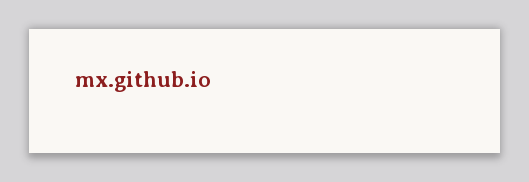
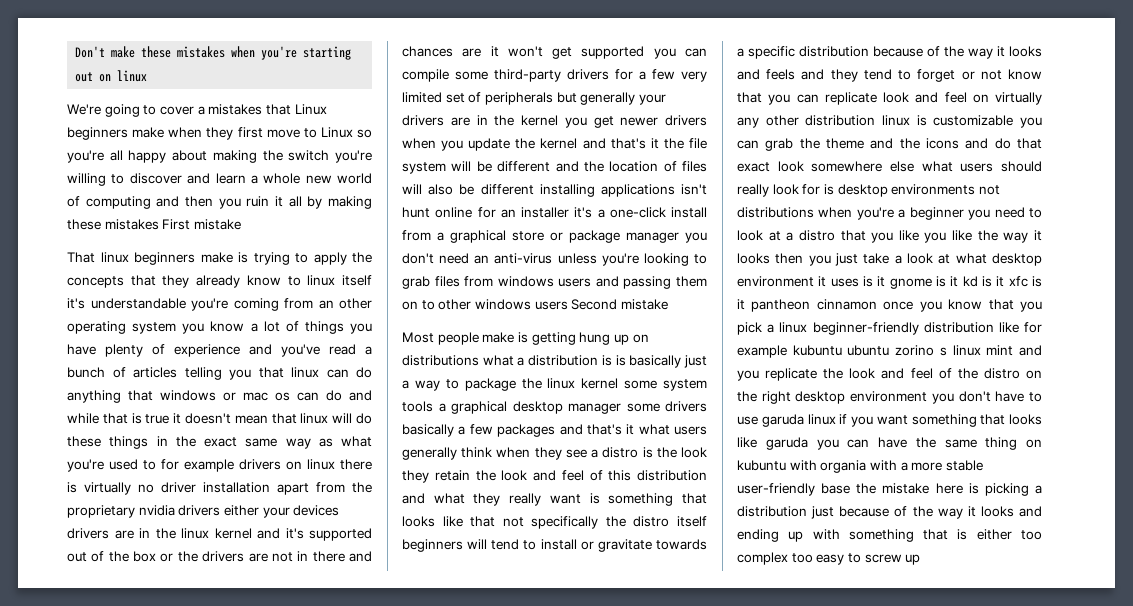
[75,71,211,92] mx.github.io -> [75,46,352,60] [75,70,148,82] [67,104,327,117] [67,127,372,140] [67,150,373,163] [67,173,372,186] [67,196,372,209] [67,219,241,230] [67,252,372,265] [67,275,373,288] [67,298,372,311] [67,321,372,334] [67,344,372,357] [67,367,372,380] [67,390,372,403] [67,413,373,424] [67,436,372,449] [67,459,372,472] [67,482,372,495] [67,505,340,518] [67,528,372,541] [67,551,373,562] [402,46,707,59] [402,69,707,82] [402,92,666,105] [402,115,707,128] [402,138,707,151] [402,161,707,174] [402,184,707,197] [402,207,707,218] [402,230,707,243] [402,253,707,266] [402,276,707,289] [402,299,668,310] [402,332,649,345] [402,355,707,368] [402,378,707,391] [402,401,707,414] [402,424,707,437] [402,447,707,460] [402,470,707,483] [402,493,707,506] [402,516,707,529] [402,539,707,552] [737,46,1042,59] [737,69,1042,82] [737,92,1042,105] [737,115,1042,128] [737,138,1042,151] [737,161,1042,172] [737,184,1000,197] [737,207,1042,220] [737,230,1042,243] [737,253,1042,266] [737,276,1042,289] [737,299,1042,312] [737,322,1042,335] [737,345,1042,358] [737,368,1042,381] [737,391,1042,404] [737,414,1042,427] [737,437,1042,450] [737,460,983,473] [737,483,1042,496] [737,506,1042,519] [737,529,1042,542] [737,552,921,565] Don't make these mistakes when you're starting out on linux // We're going to cover a mistakes that Linux beginners make when they first move to Linux so you're all happy about making the switch you're willing to discover and learn a whole new world of computing and then you ruin it all by making these mistakes First mistake // That linux beginners make is trying to apply the concepts that they already know to linux itself it's understandable you're coming from an other operating system you know a lot of things you have plenty of experience and you've read a bunch of articles telling you that linux can do anything that windows or mac os can do and while that is true it doesn't mean that linux will do these things in the exact same way as what you're used to for example drivers on linux there is virtually no driver installation apart from the proprietary nvidia drivers either your devices drivers are in the linux kernel and it's supported out of the box or the drivers are not in there and chances are it won't get supported you can compile some third-party drivers for a few very limited set of peripherals but generally your drivers are in the kernel you get newer drivers when you update the kernel and that's it the file system will be different and the location of files will also be different installing applications isn't hunt online for an installer it's a one-click install from a graphical store or package manager you don't need an anti-virus unless you're looking to grab files from windows users and passing them on to other windows users Second mistake // Most people make is getting hung up on distributions what a distribution is is basically just a way to package the linux kernel some system tools a graphical desktop manager some drivers basically a few packages and that's it what users generally think when they see a distro is the look they retain the look and feel of this distribution and what they really want is something that looks like that not specifically the distro itself beginners will tend to install or gravitate towards a specific distribution because of the way it looks and feels and they tend to forget or not know that you can replicate look and feel on virtually any other distribution linux is customizable you can grab the theme and the icons and do that exact look somewhere else what users should really look for is desktop environments not distributions when you're a beginner you need to look at a distro that you like you like the way it looks then you just take a look at what desktop environment it uses is it gnome is it kd is it xfc is it pantheon cinnamon once you know that you pick a linux beginner-friendly distribution like for example kubuntu ubuntu zorino s linux mint and you replicate the look and feel of the distro on the right desktop environment you don't have to use garuda linux if you want something that looks like garuda you can have the same thing on kubuntu with organia with a more stable user-friendly base the mistake here is picking a distribution just because of the way it looks and ending up with something that is either too complex too easy to screw up

